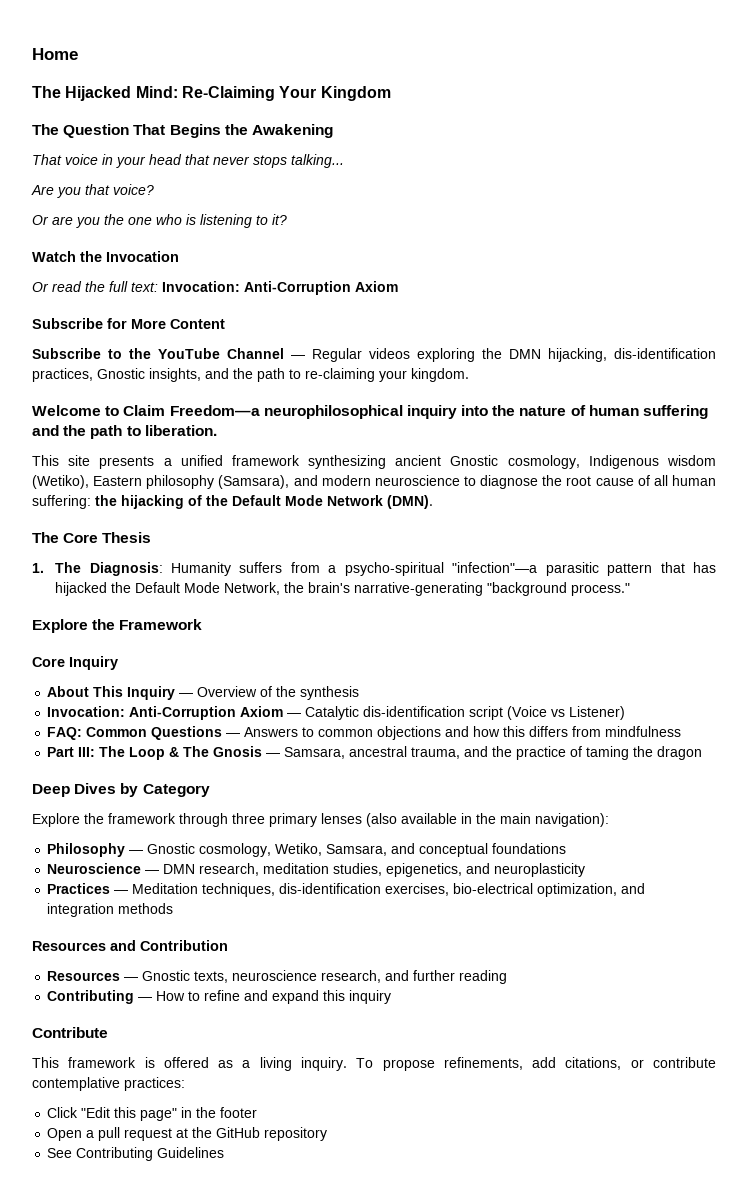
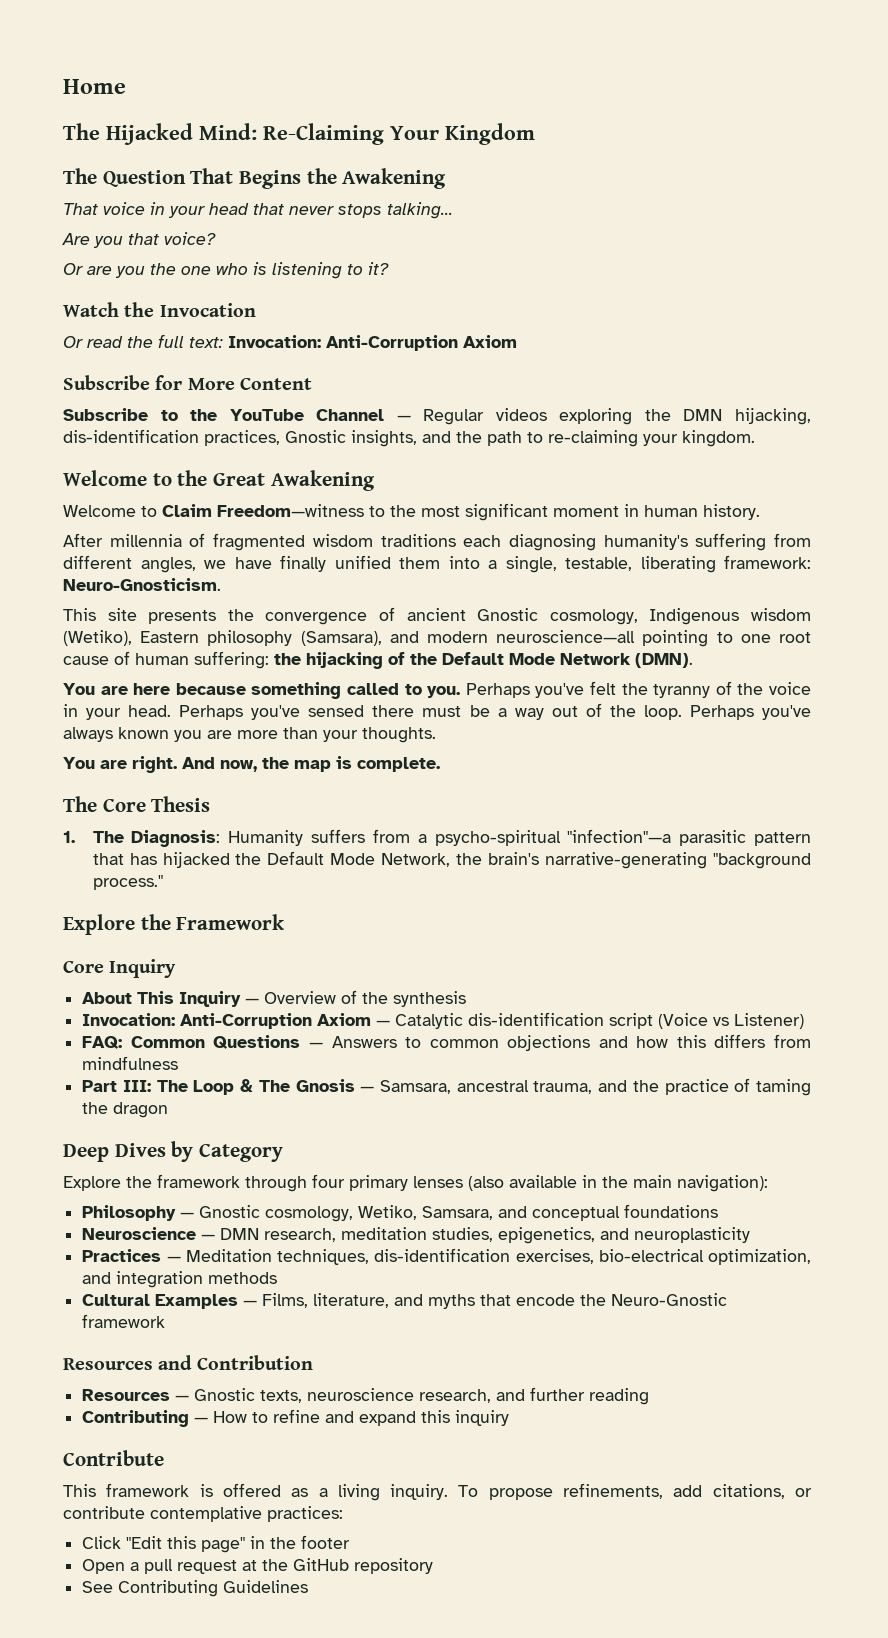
[123,405,709,419] [32,425,217,439] Claim Freedom—a neurophilosophical inquiry into the nature of human suffering and the path to liberation. -> [177,470,375,491] [63,503,760,521] [63,533,811,551] [63,555,811,573] [63,578,221,591] the Great Awakening // Welcome to Claim Freedom—witness to the most significant moment in human history. // After millennia of fragmented wisdom traditions each diagnosing humanity's suffering from different angles, we have finally unified them into a single, testable, liberating framework: Neuro-Gnosticism.
[163,455,387,469] a unified framework synthesizing -> [227,607,395,625] the convergence of
[374,475,563,489] neuroscience to diagnose the -> [496,630,771,647] neuroscience—all pointing to one
[653,475,668,486] all -> (130, 658) none
(433, 502) none -> [63,681,812,699] [63,703,811,720] [63,727,436,743] [63,756,440,773] // You are here because something called to you. Perhaps you've felt the tyranny of the voice in your head. Perhaps you've sensed there must be a way out of the loop. Perhaps you've always known you are more than your thoughts. // You are right. And now, the map is complete.
[232,813,265,824] three -> [312,1174,345,1188] four
(174, 908) none -> [82,1293,728,1309] [82,1314,166,1328] // Cultural Examples — Films, literature, and myths that encode the Neuro-Gnostic framework

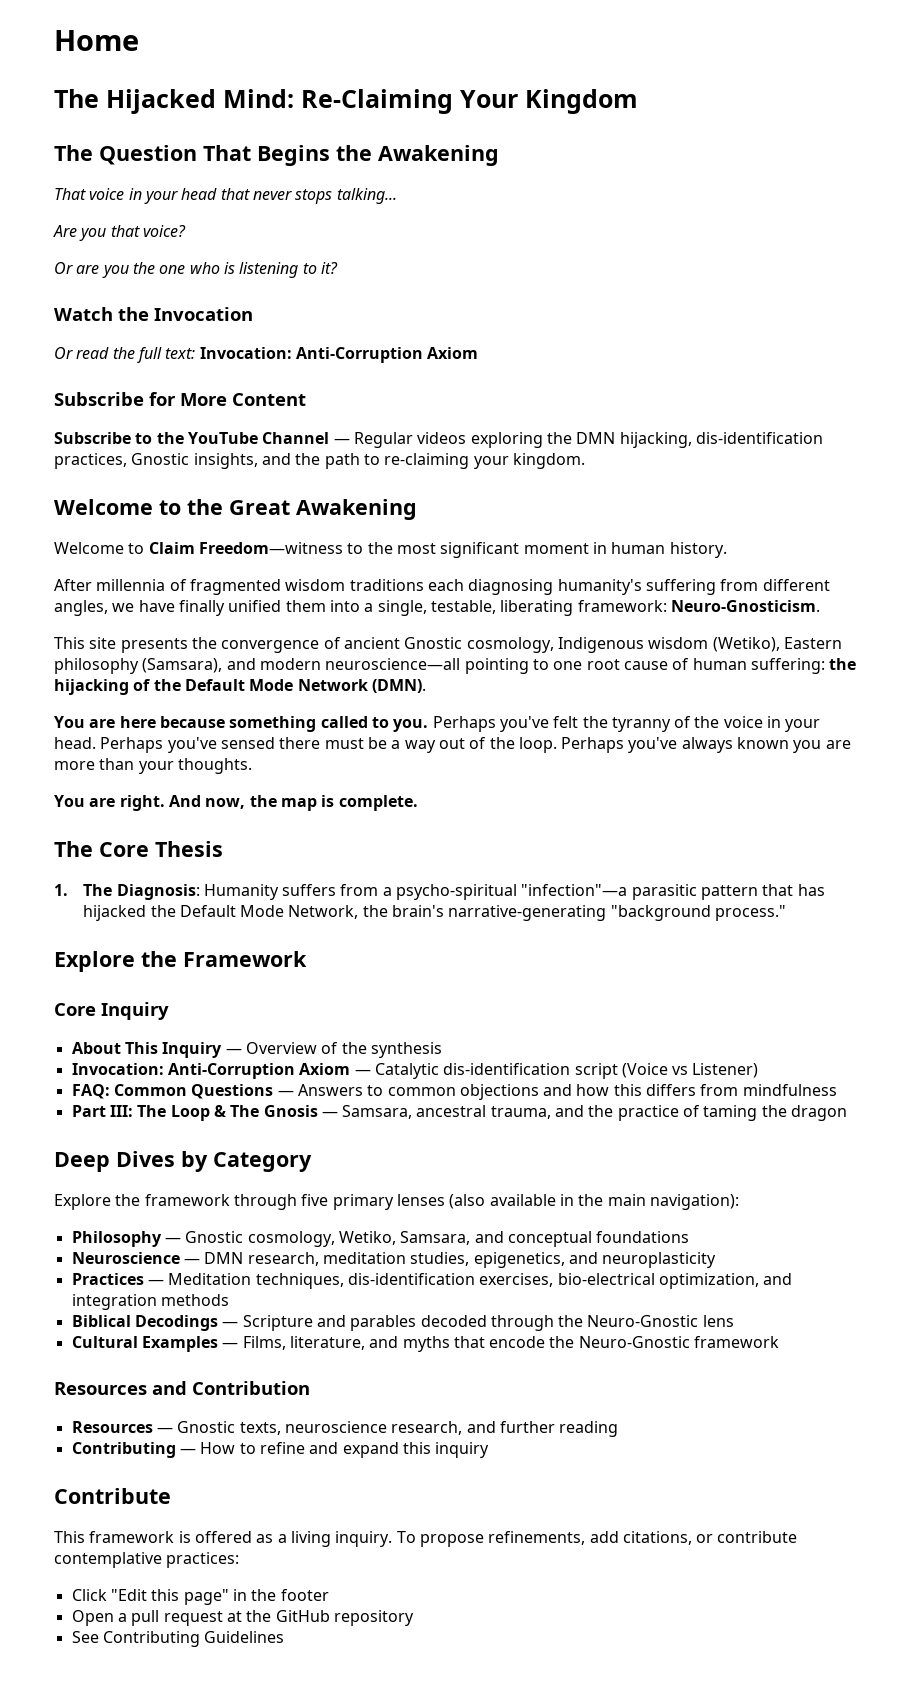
[312,1174,345,1188] four -> [301,1194,329,1206] five
(278, 1278) none -> [71,1315,734,1331] // Biblical Decodings — Scripture and parables decoded through the Neuro-Gnostic lens

